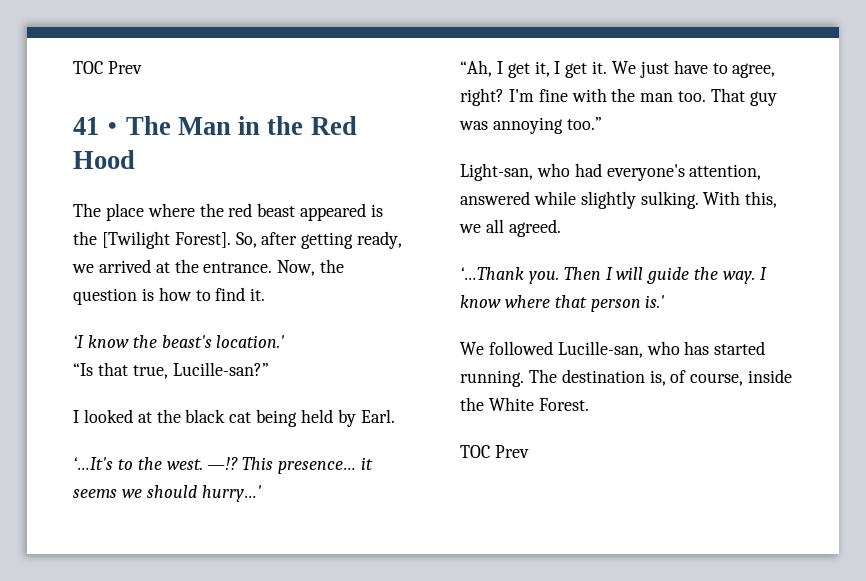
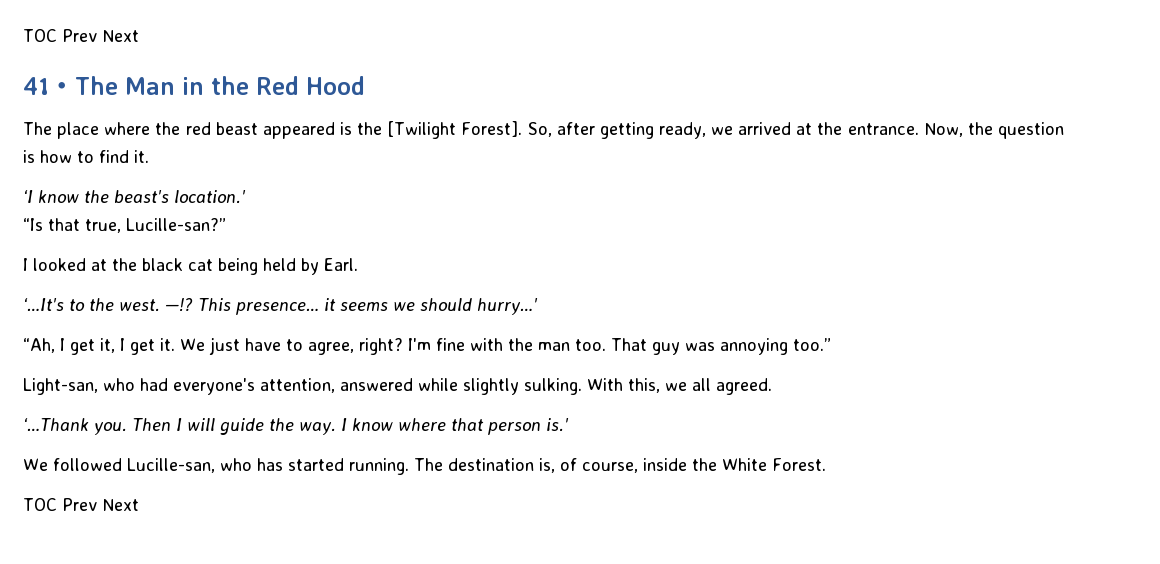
[73,61,142,74] TOC Prev -> [23,29,139,42] TOC Prev Next
(529, 451) none -> [102,499,139,511] Next

